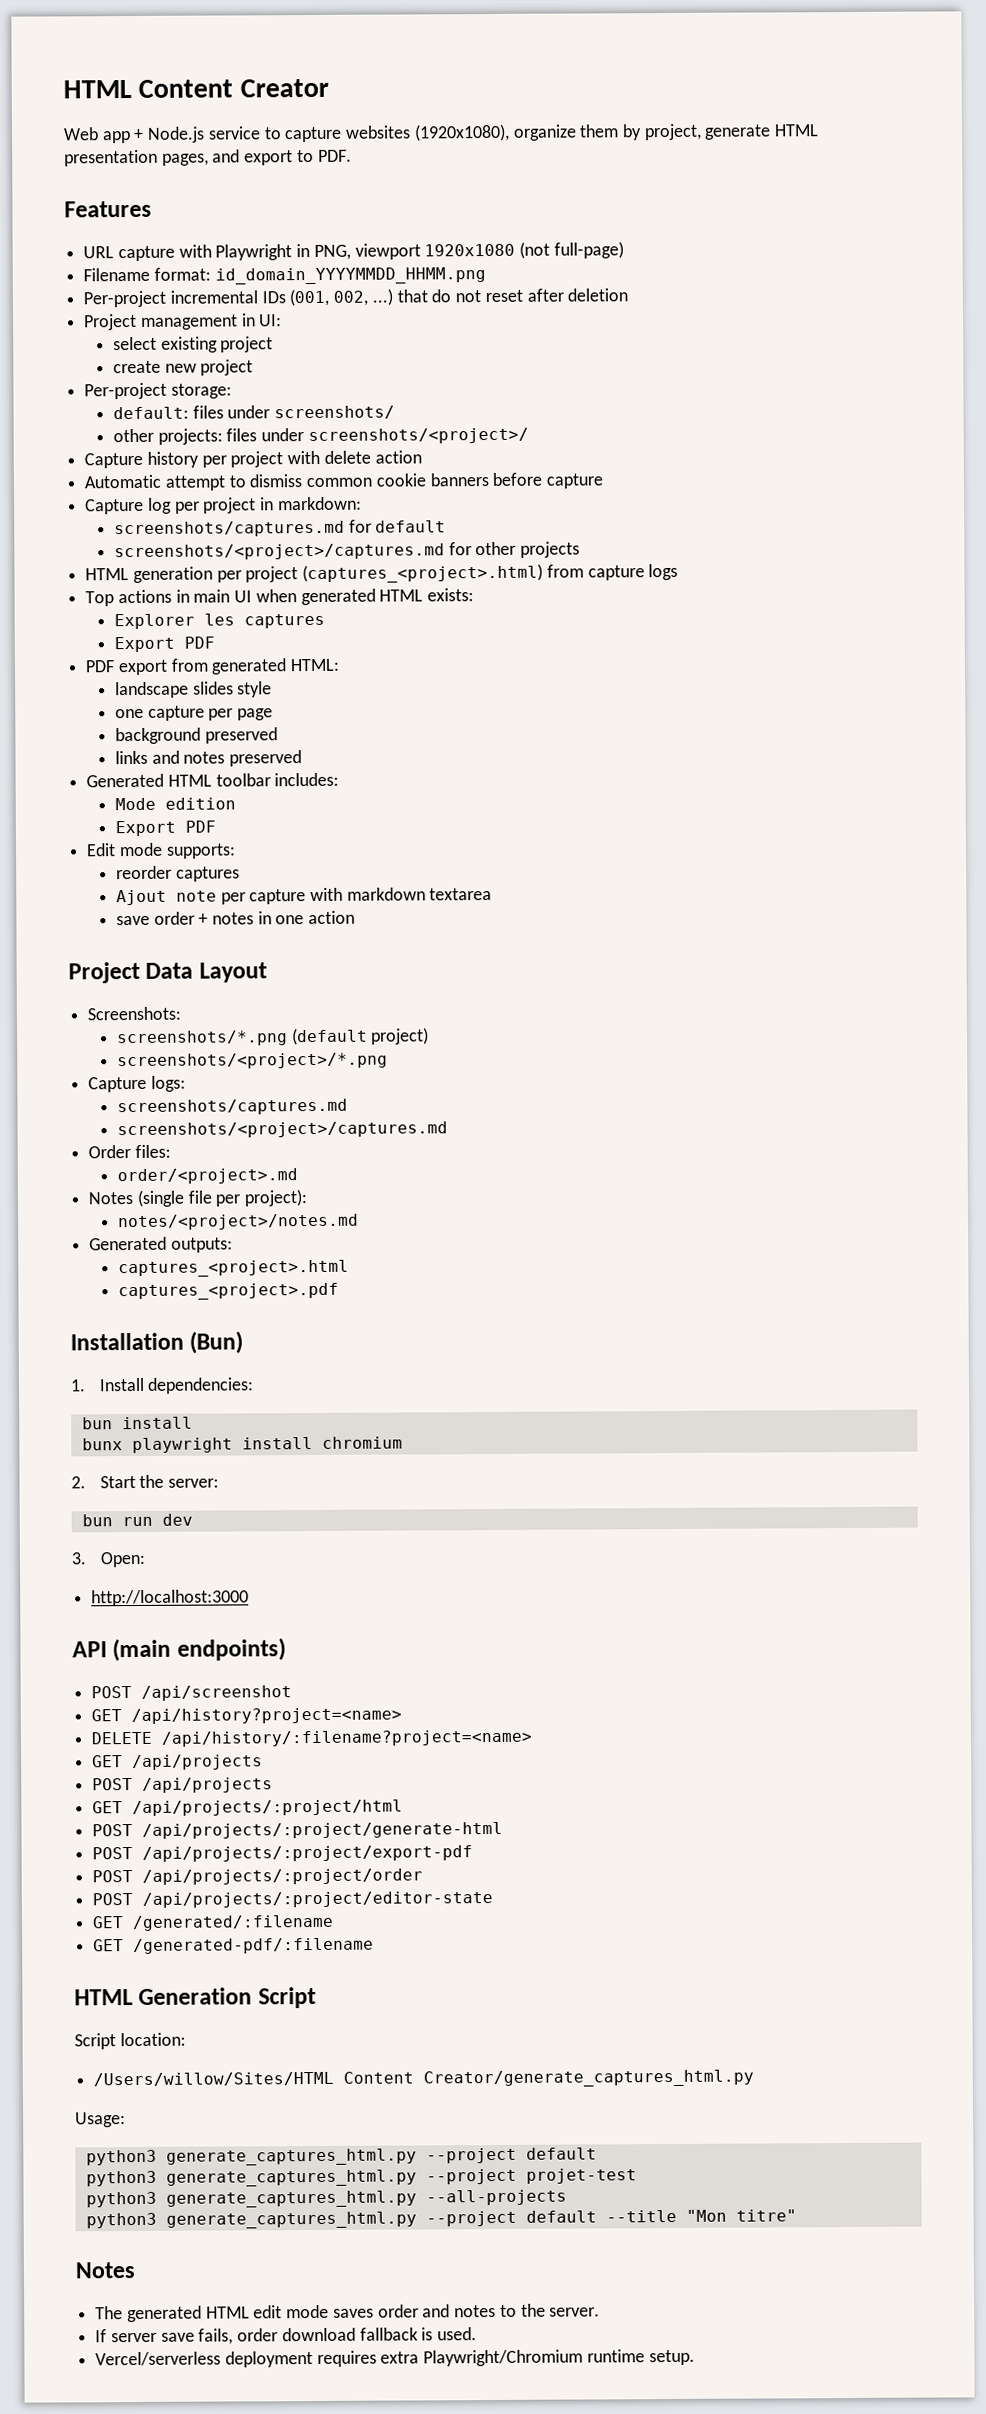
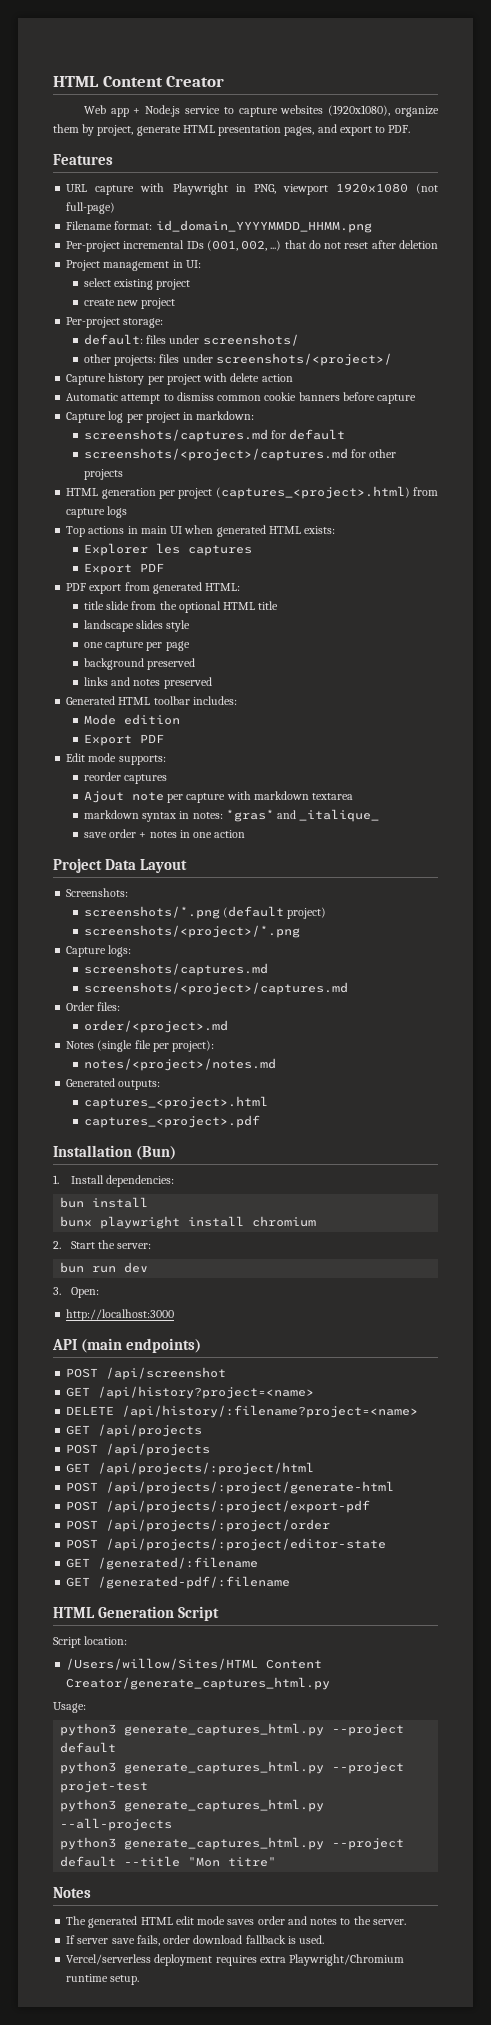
(341, 665) none -> [83,601,279,613] // title slide from the optional HTML title
(493, 894) none -> [83,809,380,822] // markdown syntax in notes: *gras* and _italique_

